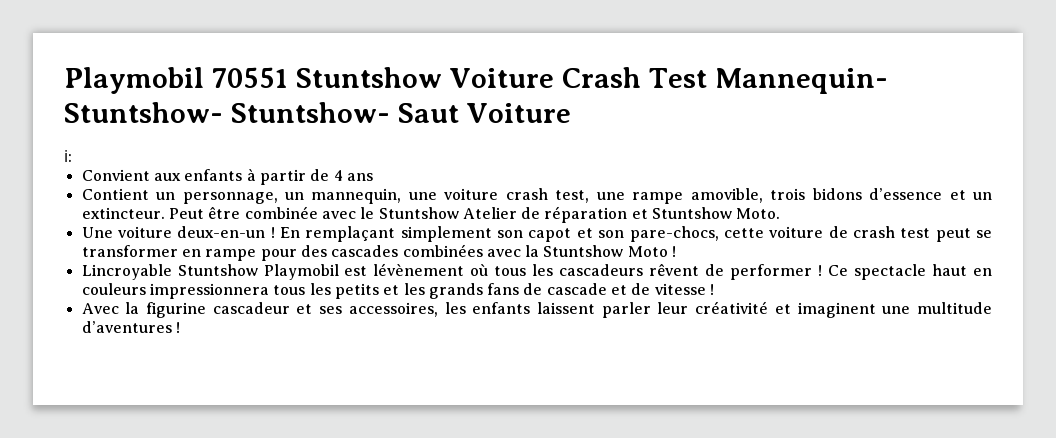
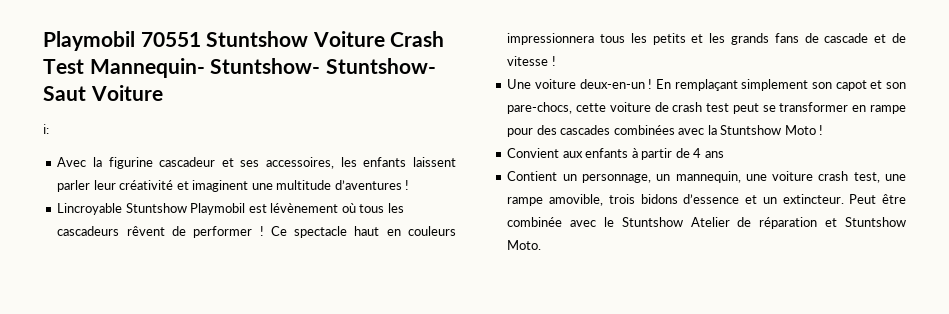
(72, 156) none -> [57,157,456,169] [57,180,410,192] [57,203,404,215] [57,226,457,238] [507,33,906,45] [507,56,556,66] [507,79,906,91] [507,102,906,114] [507,125,824,137] // Avec la figurine cascadeur et ses accessoires, les enfants laissent parler leur créativité et imaginent une multitude d’aventures ! // Lincroyable Stuntshow Playmobil est lévènement où tous les cascadeurs rêvent de performer ! Ce spectacle haut en couleurs impressionnera tous les petits et les grands fans de cascade et de vitesse ! // Une voiture deux-en-un ! En remplaçant simplement son capot et son pare-chocs, cette voiture de crash test peut se transformer en rampe pour des cascades combinées avec la Stuntshow Moto !
[81,226,993,242] [81,244,677,261] [81,263,992,280] [81,283,715,299] [81,301,992,318] [81,321,180,333] // Une voiture deux-en-un ! En remplaçant simplement son capot et son pare-chocs, cette voiture de crash test peut se transformer en rampe pour des cascades combinées avec la Stuntshow Moto ! // Lincroyable Stuntshow Playmobil est lévènement où tous les cascadeurs rêvent de performer ! Ce spectacle haut en couleurs impressionnera tous les petits et les grands fans de cascade et de vitesse ! // Avec la figurine cascadeur et ses accessoires, les enfants laissent parler leur créativité et imaginent une multitude d’aventures ! -> (542, 245) none

